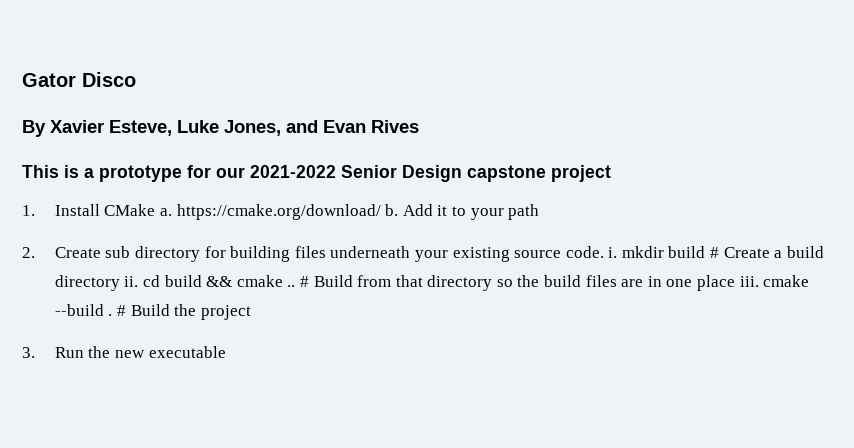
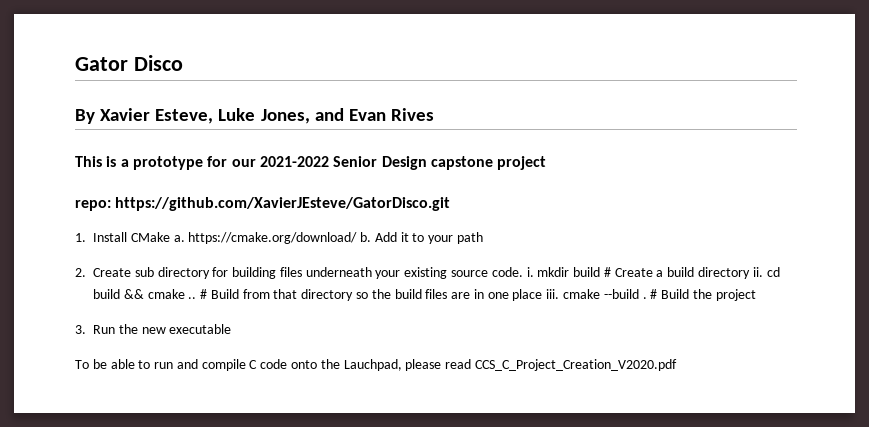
(611, 173) none -> [75,197,451,211] // repo: https://github.com/XavierJEsteve/GatorDisco.git
(226, 352) none -> [75,359,677,371] // To be able to run and compile C code onto the Lauchpad, please read CCS_C_Project_Creation_V2020.pdf

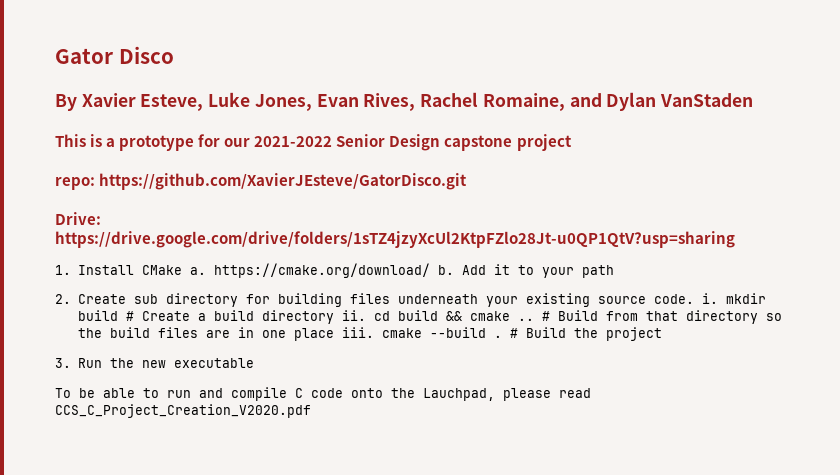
[314,108,434,121] and Evan Rives -> [316,92,753,111] Evan Rives, Rachel Romaine, and Dylan VanStaden
(451, 204) none -> [55,212,101,225] [55,231,735,248] // Drive: https://drive.google.com/drive/folders/1sTZ4jzyXcUl2KtpFZlo28Jt-u0QP1QtV?usp=sharing

